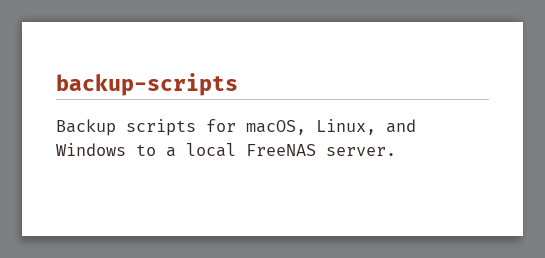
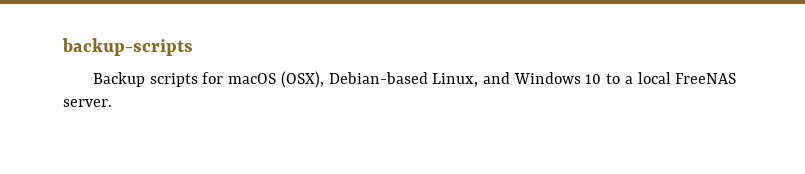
[246,120,306,135] macOS, -> [228,71,428,88] macOS (OSX), Debian-based
(126, 149) none -> [585,74,602,84] 10

